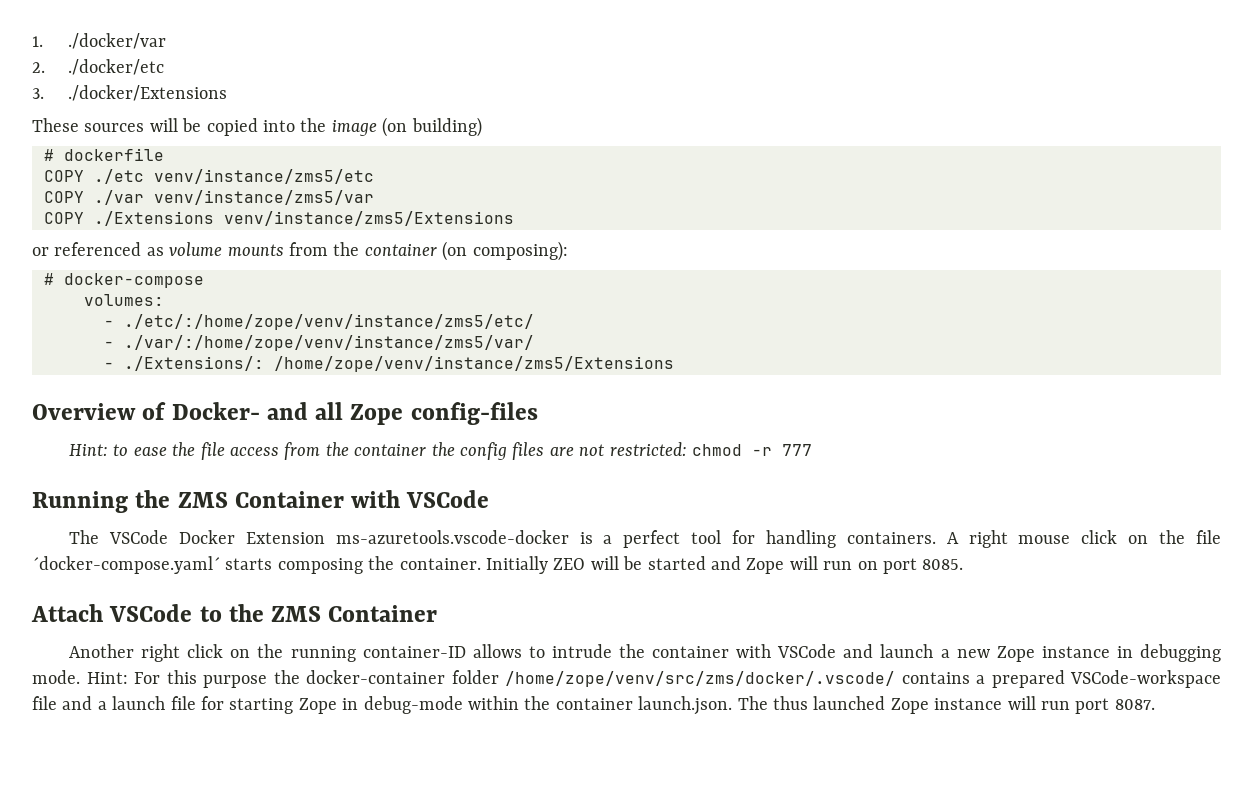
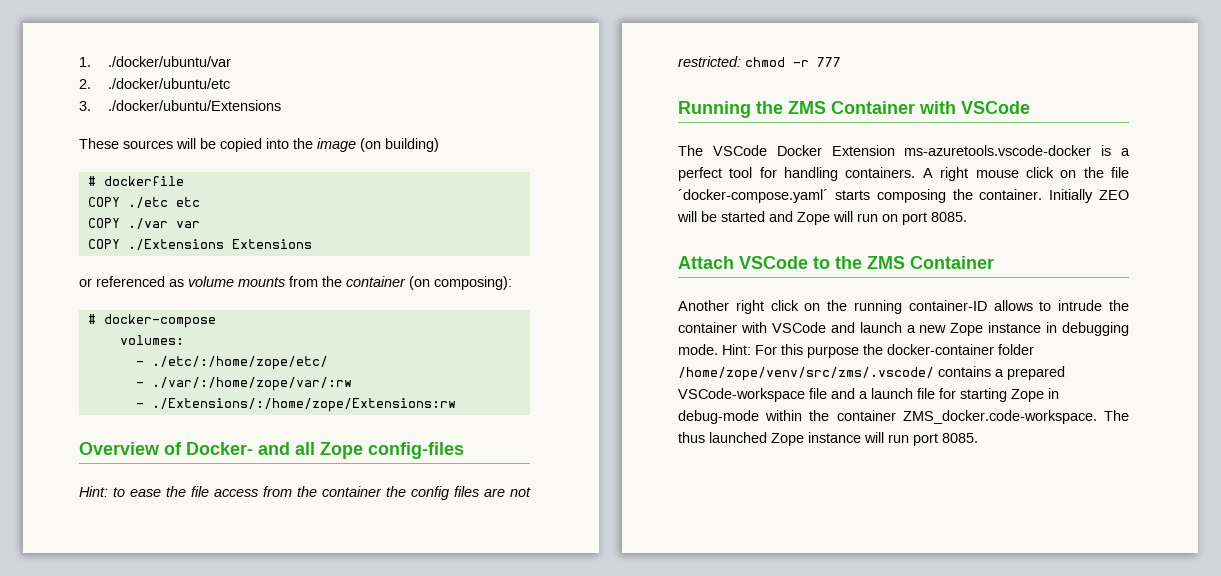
[67,33,166,49] ./docker/var -> [107,56,231,67] ./docker/ubuntu/var
[67,59,164,75] ./docker/etc -> [107,78,230,89] ./docker/ubuntu/etc
[67,85,227,101] ./docker/Extensions -> [107,100,281,111] ./docker/ubuntu/Extensions
[154,169,374,184] venv/instance/zms5/etc -> [175,197,200,207] etc
[154,190,374,205] venv/instance/zms5/var -> [175,221,200,228] var
[224,211,514,226] venv/instance/zms5/Extensions -> [231,239,312,249] Extensions
[124,314,534,330] [104,335,534,351] [104,356,674,372] ./etc/:/home/zope/venv/instance/zms5/etc/ // - ./var/:/home/zope/venv/instance/zms5/var/ // - ./Extensions/: /home/zope/venv/instance/zms5/Extensions -> [151,356,328,370] [135,377,352,391] [135,398,456,412] ./etc/:/home/zope/etc/ // - ./var/:/home/zope/var/:rw // - ./Extensions/:/home/zope/Extensions:rw
[505,671,895,687] /home/zope/venv/src/zms/docker/.vscode/ -> [678,367,934,381] /home/zope/venv/src/zms/.vscode/
[638,696,733,715] launch.json. -> [902,410,1097,424] ZMS_docker.code-workspace.
[1114,699,1155,710] 8087. -> [942,433,978,443] 8085.

